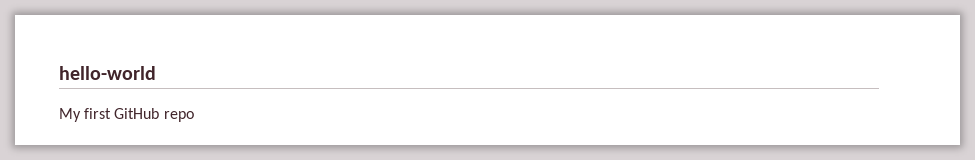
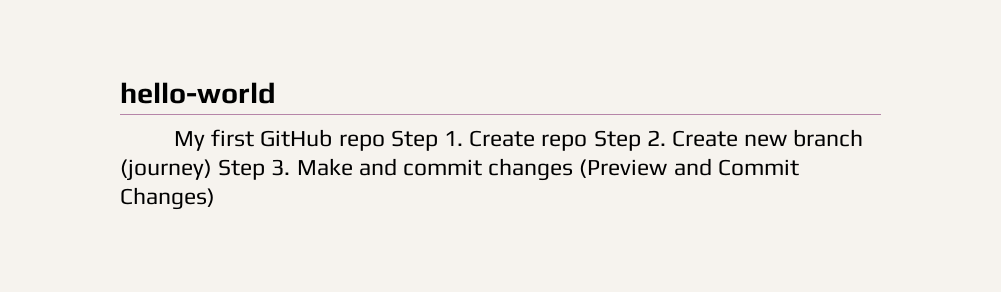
(194, 116) none -> [390,129,864,151] [120,158,799,181] [120,187,215,210] Step 1. Create repo Step 2. Create new branch (journey) Step 3. Make and commit changes (Preview and Commit Changes)

